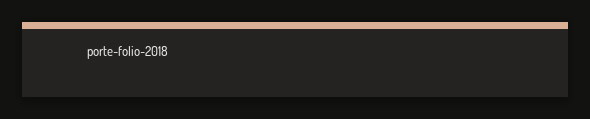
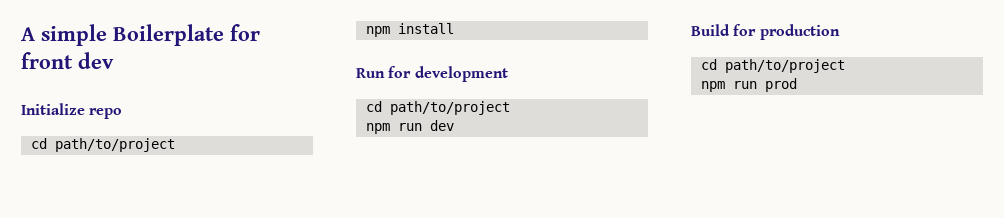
[87,46,168,59] porte-folio-2018 -> [21,24,260,46] [21,52,114,69] [21,103,123,119] [30,138,175,152] [365,23,454,37] [356,66,508,82] [365,101,510,115] [365,120,454,134] [691,24,840,40] [700,59,845,73] [700,78,797,92] A simple Boilerplate for front dev // Initialize repo // cd path/to/project // npm install // Run for development // cd path/to/project // npm run dev // Build for production // cd path/to/project // npm run prod

